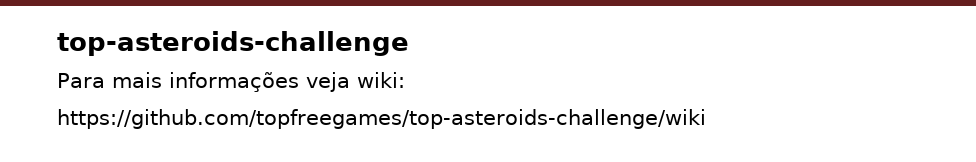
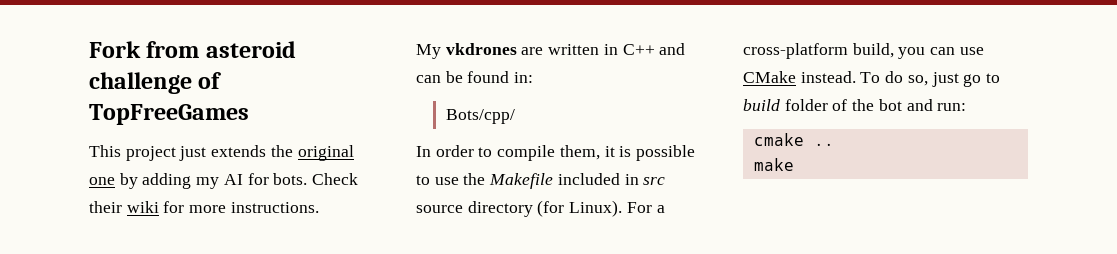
[57,31,409,56] [57,72,405,92] [57,109,706,129] top-asteroids-challenge // Para mais informações veja wiki: // https://github.com/topfreegames/top-asteroids-challenge/wiki -> [89,41,296,58] [89,72,222,94] [89,104,249,125] [89,145,354,161] [89,173,359,189] [89,201,319,213] [416,43,686,59] [416,71,534,83] [445,109,515,124] [416,145,696,161] [416,173,666,189] [416,200,665,217] [743,43,984,59] [743,71,1001,87] [743,99,967,111] [753,133,834,146] [753,158,794,171] Fork from asteroid challenge of TopFreeGames // This project just extends the original one by adding my AI for bots. Check their wiki for more instructions. // My vkdrones are written in C++ and can be found in: // Bots/cpp/ // In order to compile them, it is possible to use the Makefile included in src source directory (for Linux). For a cross-platform build, you can use CMake instead. To do so, just go to build folder of the bot and run: // cmake .. // make

